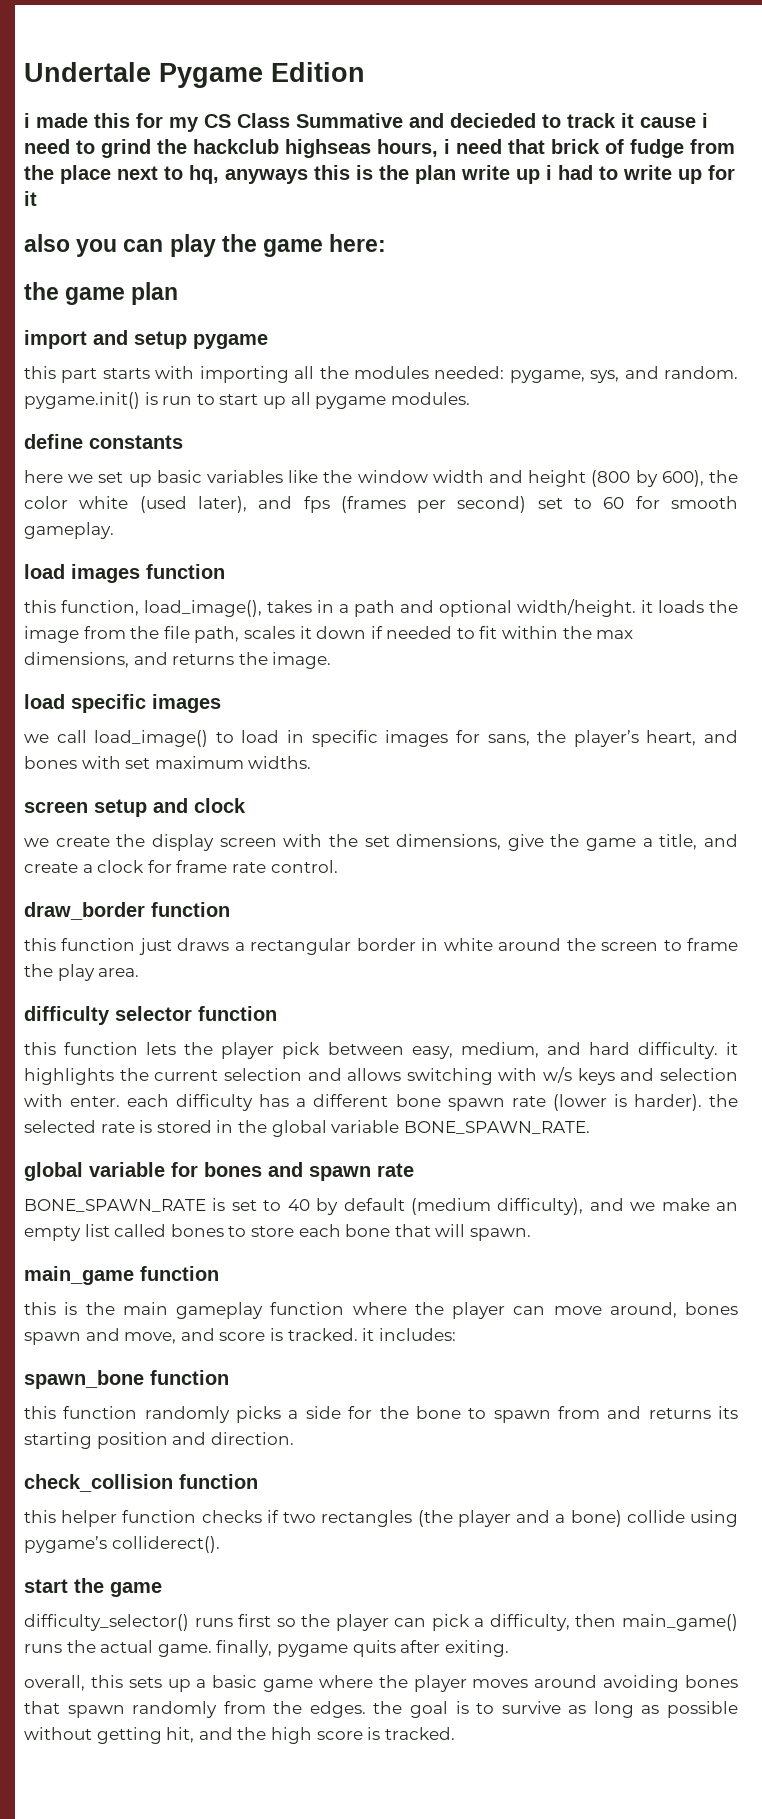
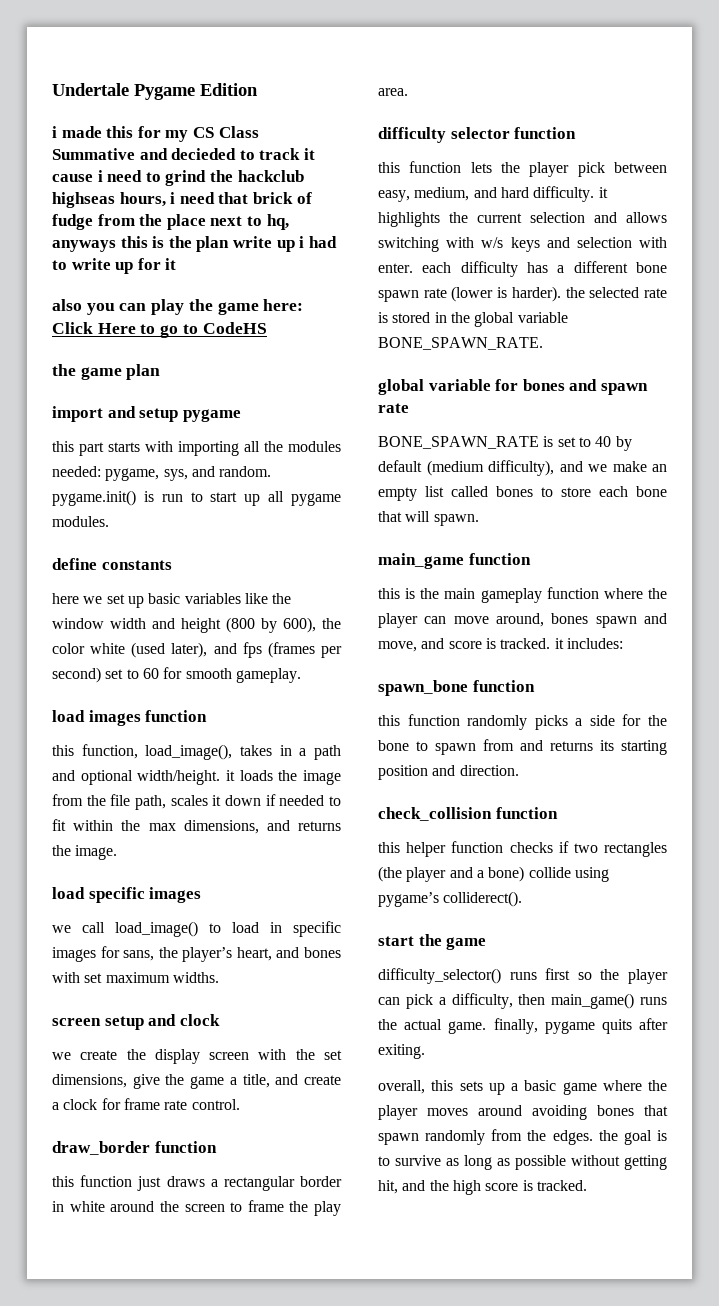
(387, 243) none -> [52,322,267,338] Click Here to go to CodeHS

